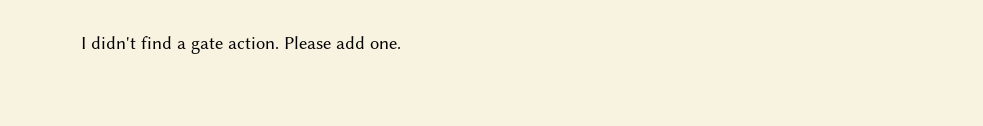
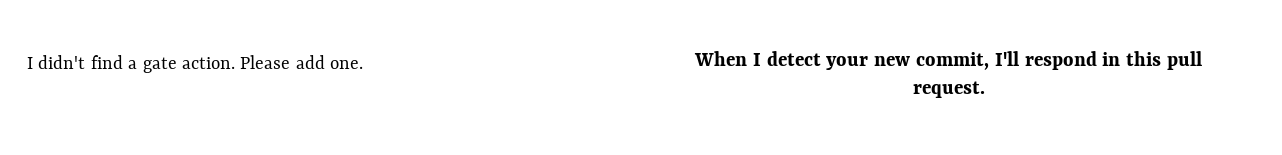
(401, 45) none -> [693,51,1203,70] [912,81,985,98] // When I detect your new commit, I'll respond in this pull request.

